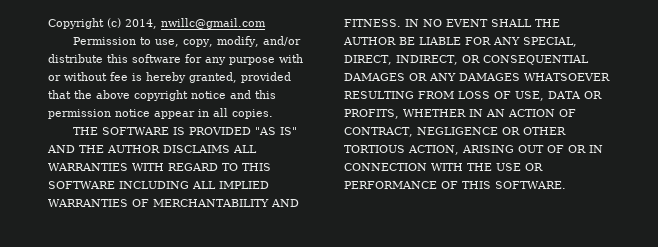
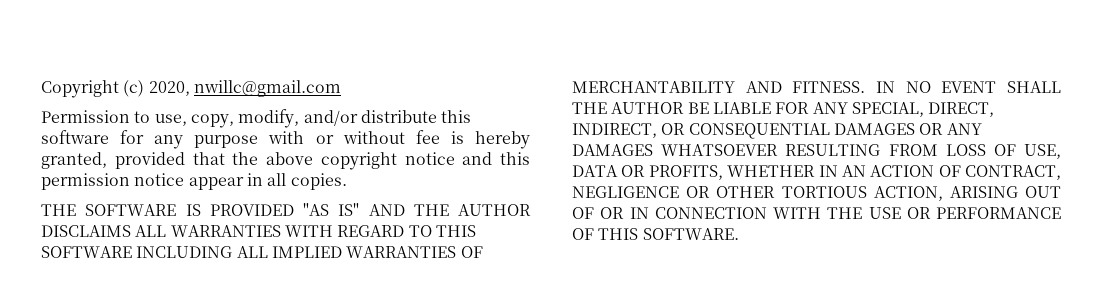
[125,19,157,29] 2014, -> [148,81,190,96] 2020,

